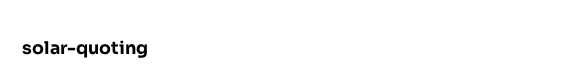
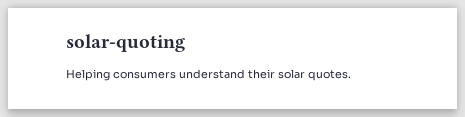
(148, 49) none -> [66,69,351,81] // Helping consumers understand their solar quotes.

